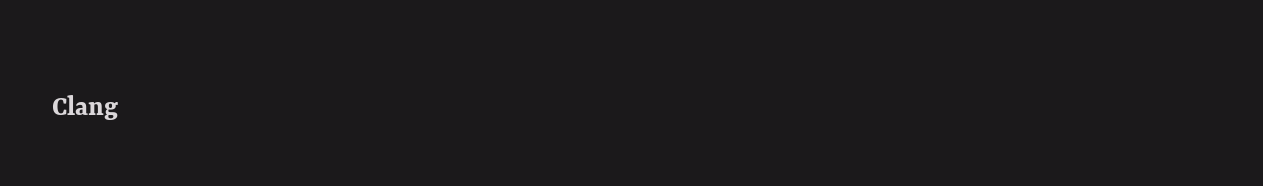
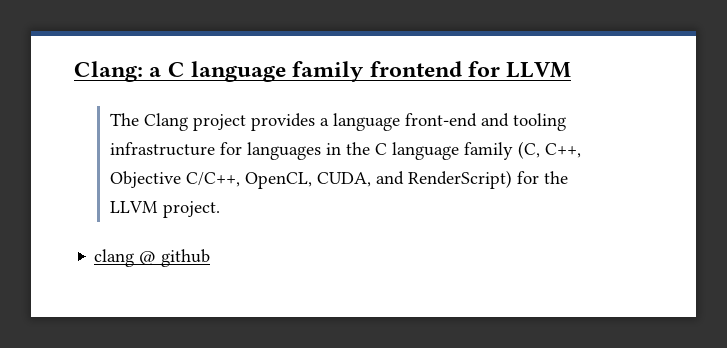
[52,95,118,120] Clang -> [74,61,572,82] [110,113,567,131] [110,141,582,160] [110,170,569,189] [110,201,221,218] [94,249,211,267] Clang: a C language family frontend for LLVM // The Clang project provides a language front-end and tooling infrastructure for languages in the C language family (C, C++, Objective C/C++, OpenCL, CUDA, and RenderScript) for the LLVM project. // clang @ github

